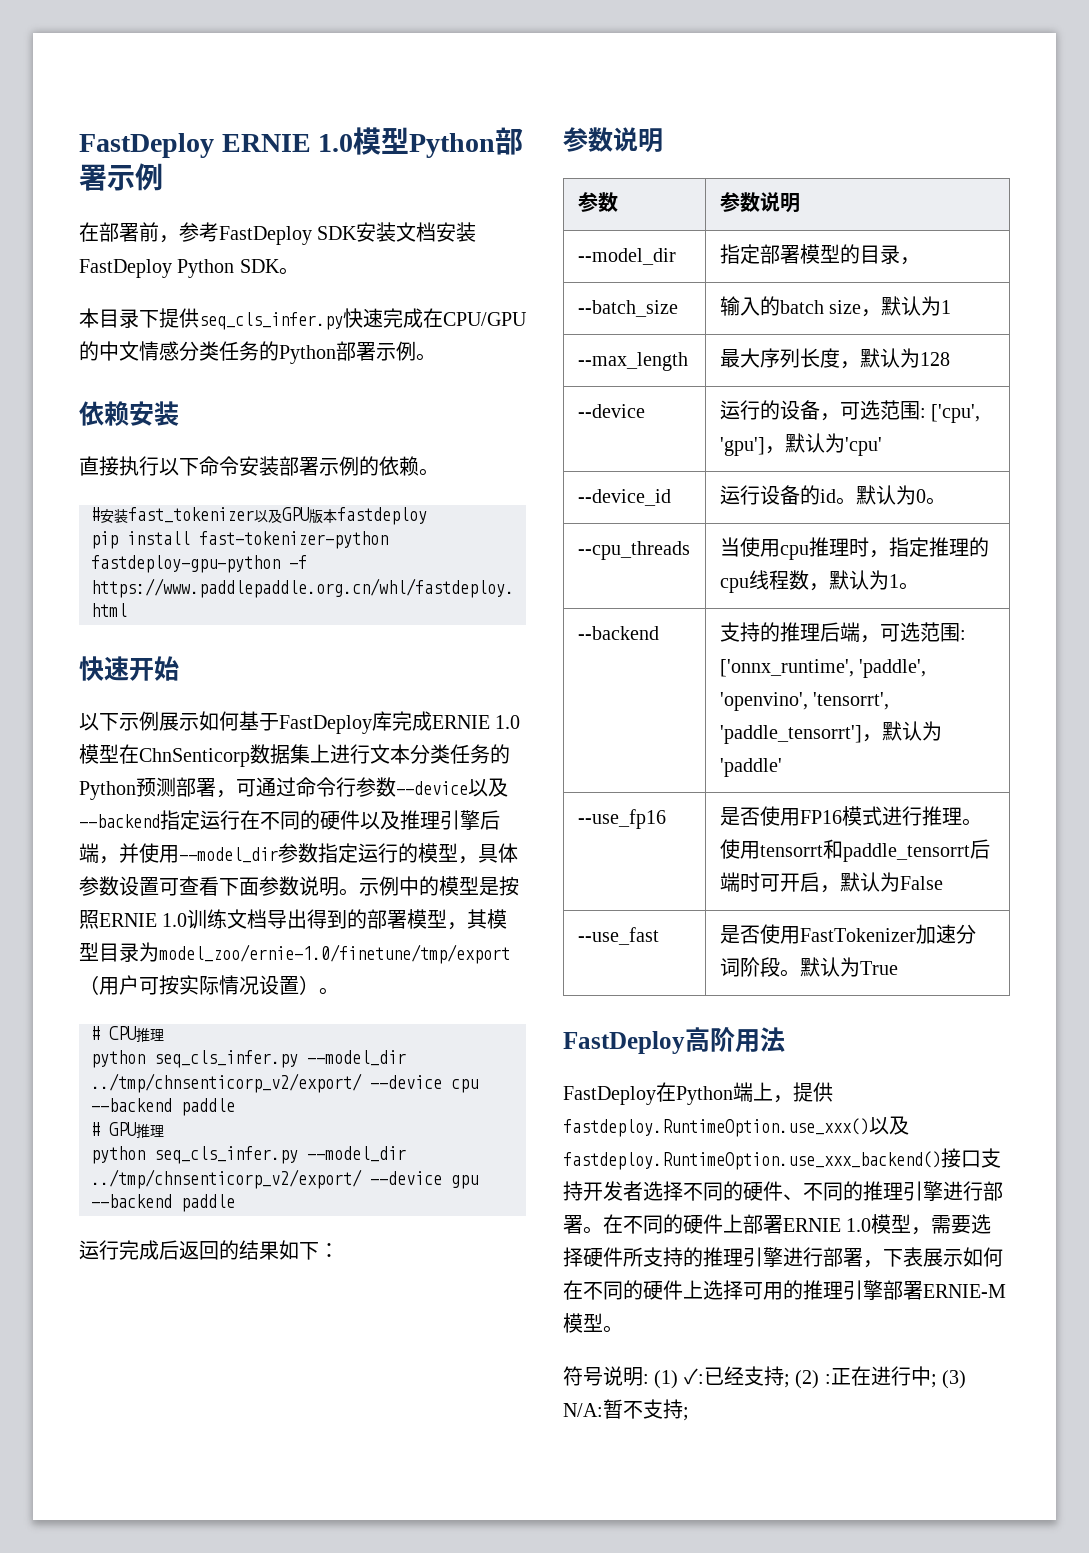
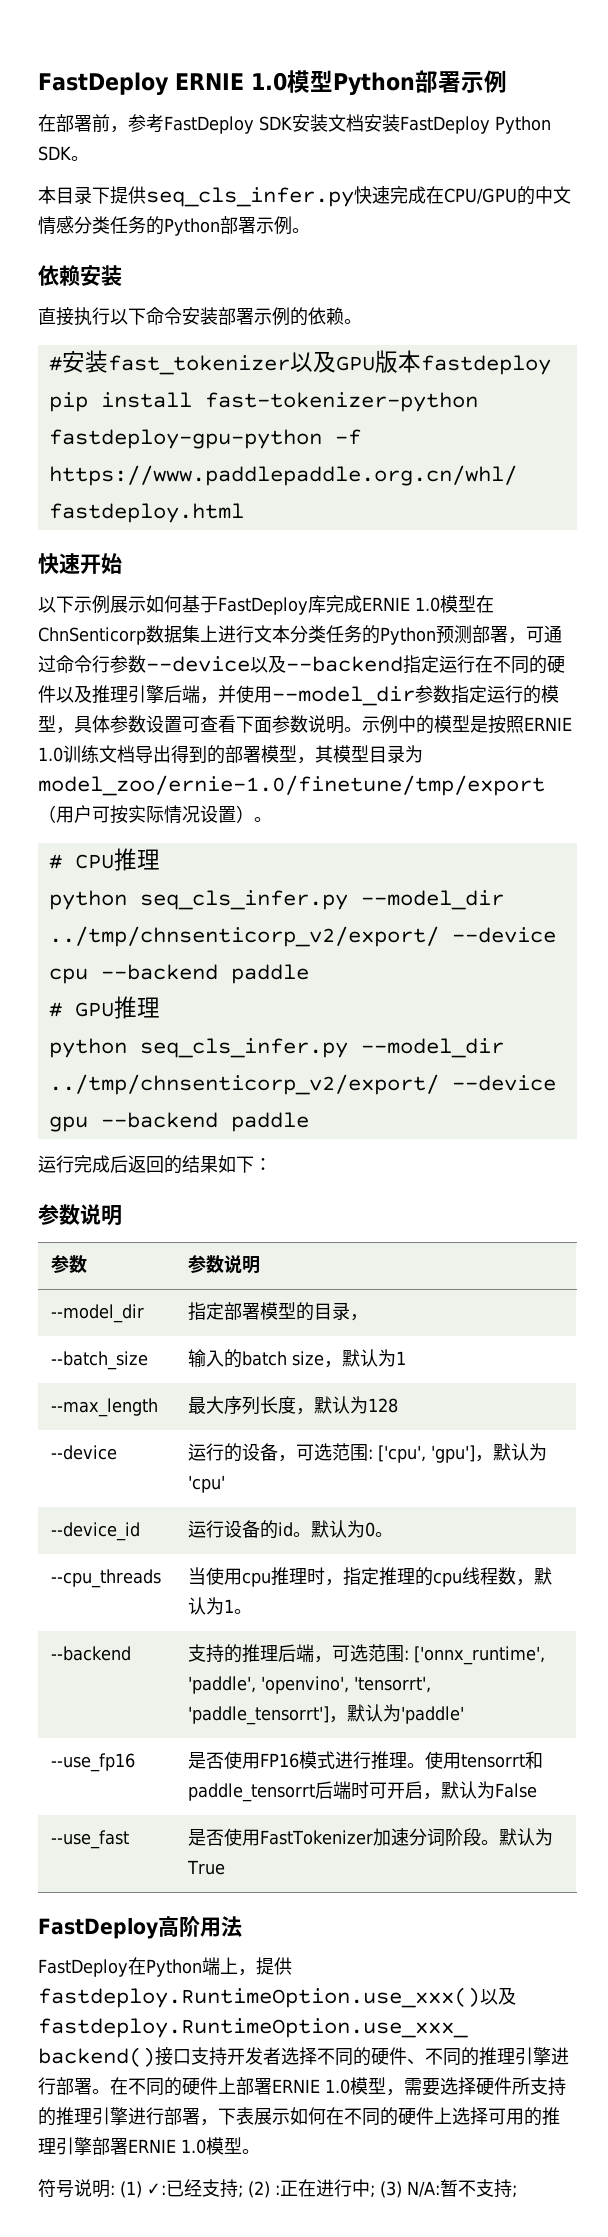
[923,1284,1006,1298] ERNIE-M -> [128,2139,206,2154] ERNIE 1.0

